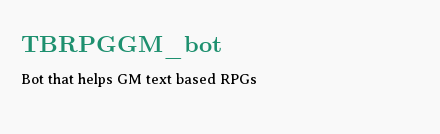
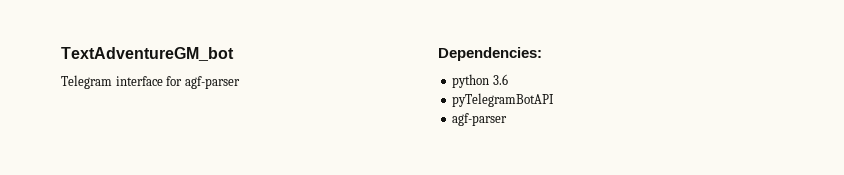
[21,36,222,59] [21,73,257,87] TBRPGGM_bot // Bot that helps GM text based RPGs -> [61,47,234,61] [61,75,240,89] [438,47,542,61] [452,74,508,88] [452,93,555,107] [452,113,508,126] TextAdventureGM_bot // Telegram interface for agf-parser // Dependencies: // python 3.6 // pyTelegramBotAPI // agf-parser

